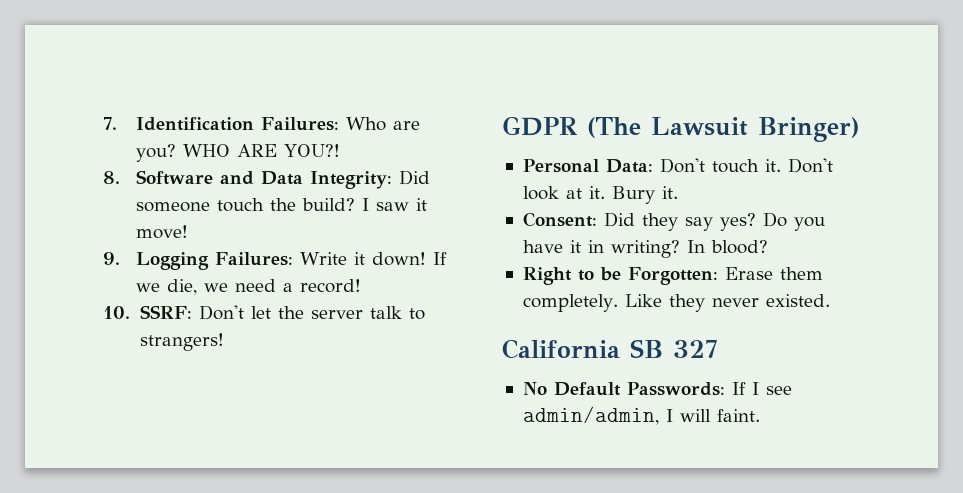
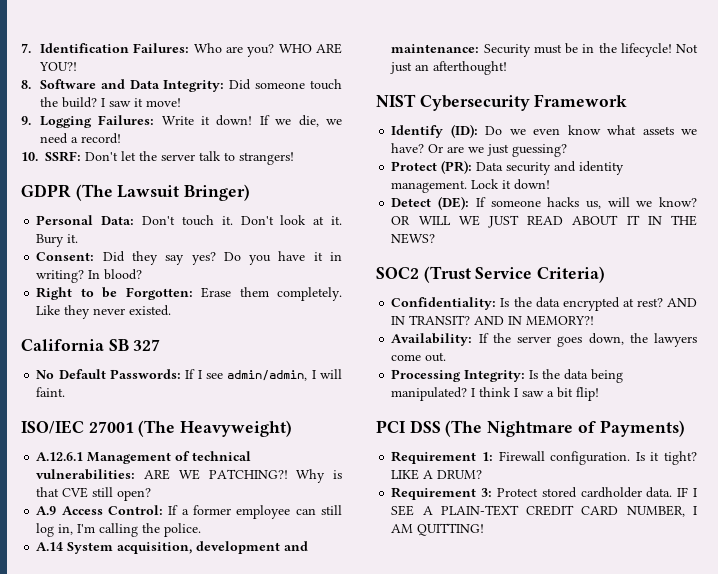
(760, 415) none -> [21,420,293,437] [36,451,252,464] [36,469,343,483] [36,487,152,501] [36,505,342,519] [36,523,202,537] [36,541,309,554] [391,43,698,57] [390,61,508,75] [376,94,628,111] [391,124,697,138] [391,143,568,157] [391,160,625,175] [391,179,551,193] [391,196,697,210] [391,215,697,228] [391,233,436,244] [376,266,606,283] [391,297,697,311] [391,315,595,326] [391,333,697,347] [391,352,447,362] [391,369,624,383] [391,387,600,401] [376,420,685,437] [391,451,697,465] [391,469,483,480] [391,487,697,500] [391,505,697,517] [391,523,485,536] // ISO/IEC 27001 (The Heavyweight) // A.12.6.1 Management of technical vulnerabilities: ARE WE PATCHING?! Why is that CVE still open? // A.9 Access Control: If a former employee can still log in, I'm calling the police. // A.14 System acquisition, development and maintenance: Security must be in the lifecycle! Not just an afterthought! // NIST Cybersecurity Framework // Identify (ID): Do we even know what assets we have? Or are we just guessing? // Protect (PR): Data security and identity management. Lock it down! // Detect (DE): If someone hacks us, will we know? OR WILL WE JUST READ ABOUT IT IN THE NEWS? // SOC2 (Trust Service Criteria) // Confidentiality: Is the data encrypted at rest? AND IN TRANSIT? AND IN MEMORY?! // Availability: If the server goes down, the lawyers come out. // Processing Integrity: Is the data being manipulated? I think I saw a bit flip! // PCI DSS (The Nightmare of Payments) // Requirement 1: Firewall configuration. Is it tight? LIKE A DRUM? // Requirement 3: Protect stored cardholder data. IF I SEE A PLAIN-TEXT CREDIT CARD NUMBER, I AM QUITTING!

